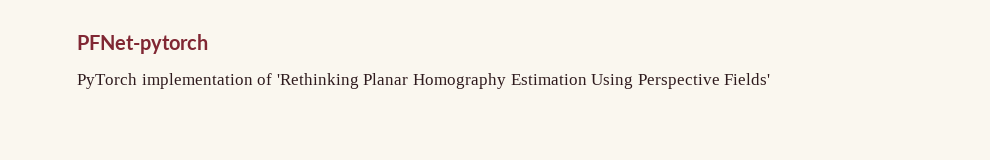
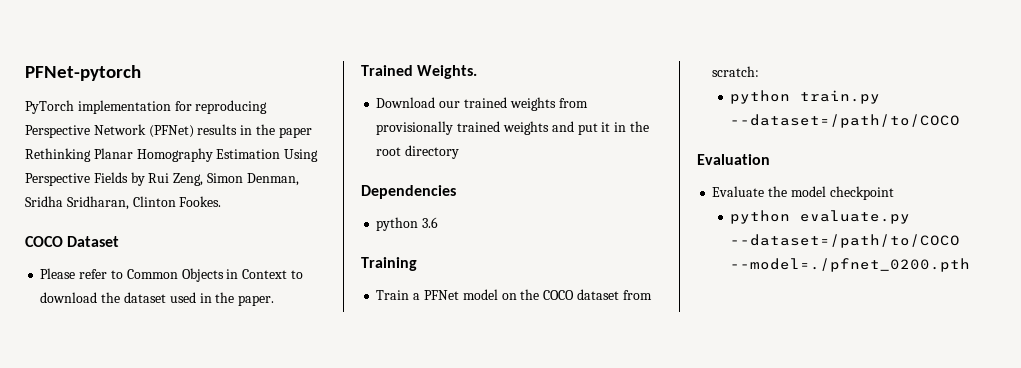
[257,73,359,89] of 'Rethinking -> [174,100,268,114] [25,124,312,138] [25,148,91,162] for reproducing Perspective Network (PFNet) results in the paper Rethinking
[724,73,771,85] Fields' -> [93,172,299,186] [25,196,222,210] [25,236,120,247] [40,268,303,282] [40,292,275,306] [361,65,478,79] [376,97,588,111] [376,121,649,135] [376,145,460,159] [361,185,456,199] [376,217,439,231] [361,257,417,271] [376,289,652,300] [712,66,760,77] [730,90,881,104] [730,114,961,128] [697,154,770,165] [712,186,894,200] [730,210,911,224] [730,234,961,248] [730,258,971,272] Fields by Rui Zeng, Simon Denman, Sridha Sridharan, Clinton Fookes. // COCO Dataset // Please refer to Common Objects in Context to download the dataset used in the paper. // Trained Weights. // Download our trained weights from provisionally trained weights and put it in the root directory // Dependencies // python 3.6 // Training // Train a PFNet model on the COCO dataset from scratch: // python train.py --dataset=/path/to/COCO // Evaluation // Evaluate the model checkpoint // python evaluate.py --dataset=/path/to/COCO --model=./pfnet_0200.pth

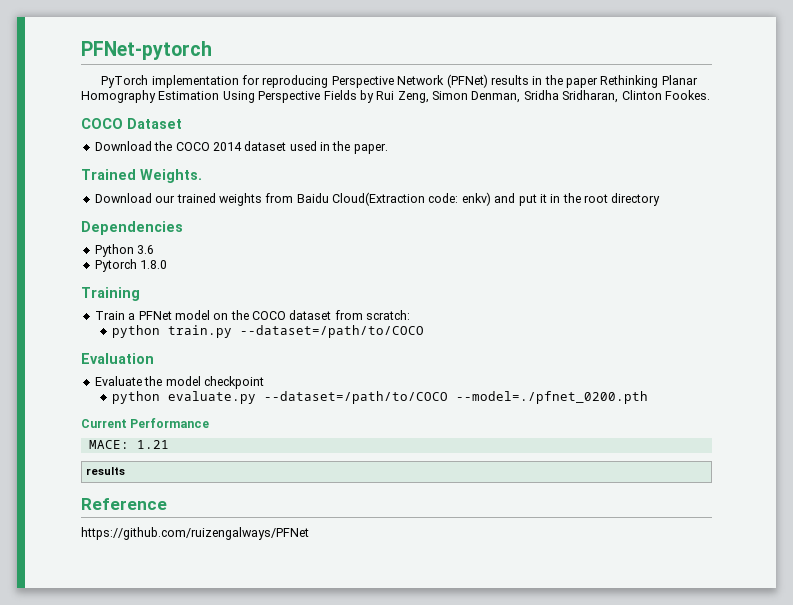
[40,268,303,282] [40,292,121,303] Please refer to Common Objects in Context to download the -> [94,141,242,151] Download the COCO 2014
[376,121,549,135] provisionally trained weights -> [296,192,491,206] Baidu Cloud(Extraction code: enkv)
[376,217,419,231] python -> [94,244,134,257] Python
(439, 222) none -> [94,259,168,272] // Pytorch 1.8.0
(971, 265) none -> [81,418,210,428] [88,440,169,449] [86,467,126,475] [81,498,167,510] [81,527,309,540] // Current Performance // MACE: 1.21 // results // Reference // https://github.com/ruizengalways/PFNet

